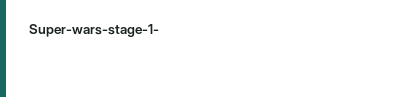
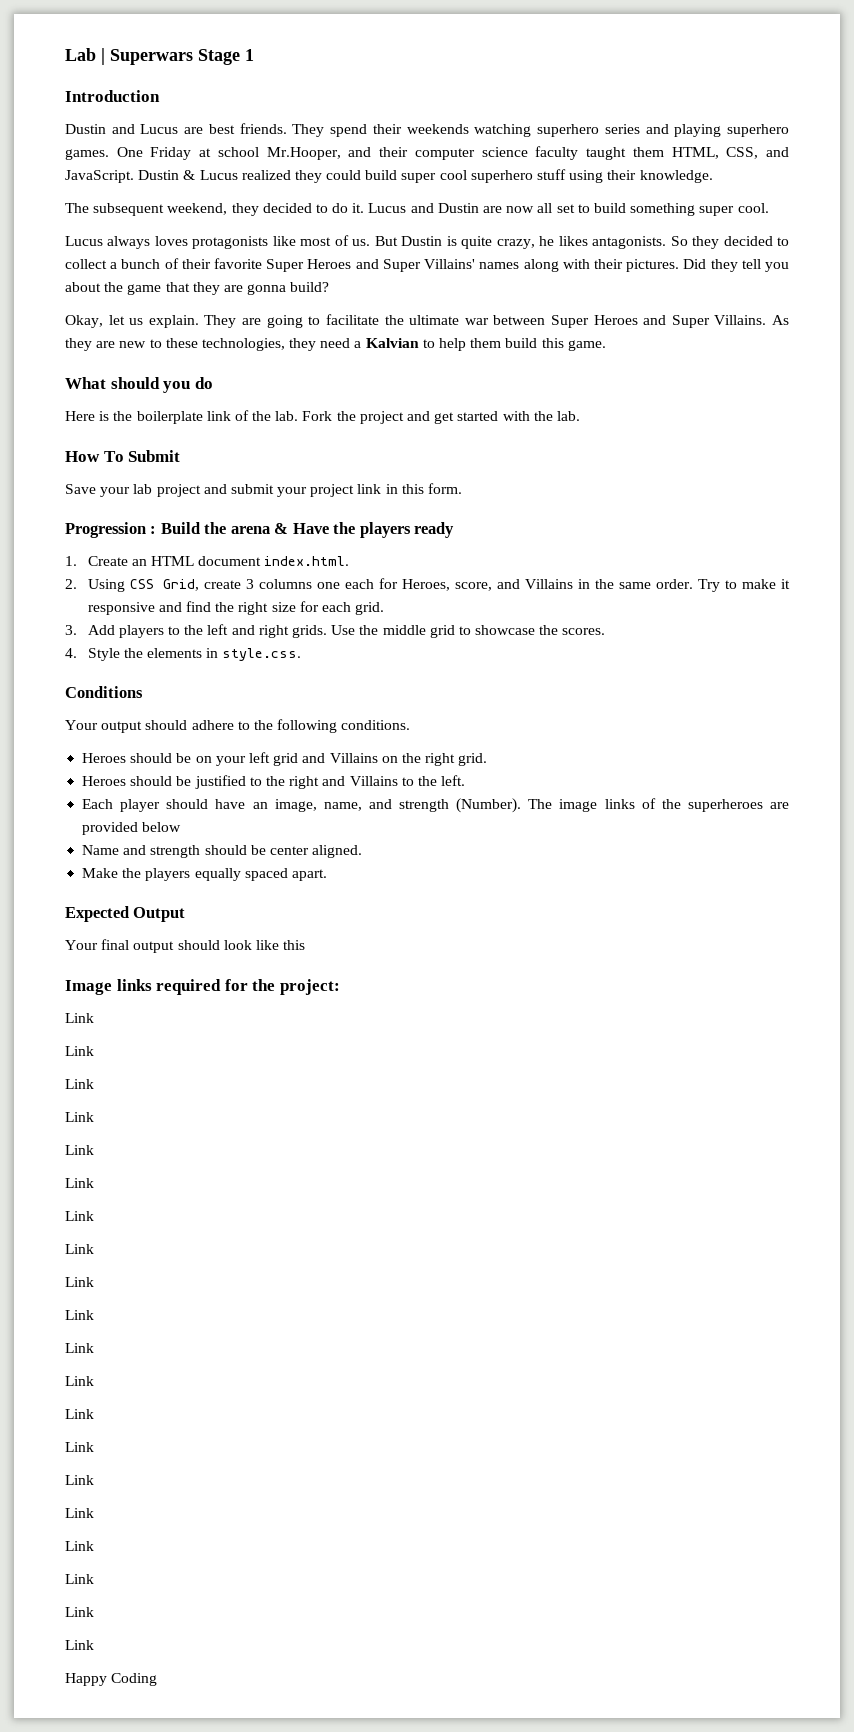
[29,24,159,37] Super-wars-stage-1- -> [65,48,254,65] [65,90,160,102] [65,123,790,137] [65,146,790,160] [65,169,713,183] [65,203,769,216] [65,235,790,249] [65,258,790,272] [65,282,330,295] [65,314,789,328] [65,338,606,351] [65,377,213,393] [65,410,580,424] [65,450,181,462] [65,483,463,497] [65,522,455,538] [65,556,350,566] [65,578,790,592] [87,601,385,615] [65,624,606,638] [65,648,302,661] [65,686,143,698] [65,719,411,733] [82,752,488,766] [82,775,466,789] [82,798,790,813] [82,822,182,835] [82,845,363,858] [82,868,327,881] [65,906,186,922] [65,939,306,953] [65,979,340,995] [65,1013,94,1023] [65,1046,94,1056] [65,1079,94,1089] [65,1112,94,1122] [65,1145,94,1155] [65,1178,94,1188] [65,1211,94,1221] [65,1244,94,1254] [65,1277,94,1287] [65,1310,94,1320] [65,1343,94,1353] [65,1376,94,1386] [65,1409,94,1419] [65,1442,94,1452] [65,1475,94,1485] [65,1508,94,1518] [65,1541,94,1551] [65,1574,94,1584] [65,1607,94,1617] [65,1640,94,1650] [65,1673,158,1686] Lab | Superwars Stage 1 // Introduction // Dustin and Lucus are best friends. They spend their weekends watching superhero series and playing superhero games. One Friday at school Mr.Hooper, and their computer science faculty taught them HTML, CSS, and JavaScript. Dustin & Lucus realized they could build super cool superhero stuff using their knowledge. // The subsequent weekend, they decided to do it. Lucus and Dustin are now all set to build something super cool. // Lucus always loves protagonists like most of us. But Dustin is quite crazy, he likes antagonists. So they decided to collect a bunch of their favorite Super Heroes and Super Villains' names along with their pictures. Did they tell you about the game that they are gonna build? // Okay, let us explain. They are going to facilitate the ultimate war between Super Heroes and Super Villains. As they are new to these technologies, they need a Kalvian to help them build this game. // What should you do // Here is the boilerplate link of the lab. Fork the project and get started with the lab. // How To Submit // Save your lab project and submit your project link in this form. // Progression : Build the arena & Have the players ready // 1. Create an HTML document index.html. // 2. Using CSS Grid, create 3 columns one each for Heroes, score, and Villains in the same order. Try to make it responsive and find the right size for each grid. // 3. Add players to the left and right grids. Use the middle grid to showcase the scores. // 4. Style the elements in style.css. // Conditions // Your output should adhere to the following conditions. // Heroes should be on your left grid and Villains on the right grid. // Heroes should be justified to the right and Villains to the left. // Each player should have an image, name, and strength (Number). The image links of the superheroes are provided below // Name and strength should be center aligned. // Make the players equally spaced apart. // Expected Output // Your final output should look like this // Image links required for the project: // Link // Link // Link // Link // Link // Link // Link // Link // Link // Link // Link // Link // Link // Link // Link // Link // Link // Link // Link // Link // Happy Coding

